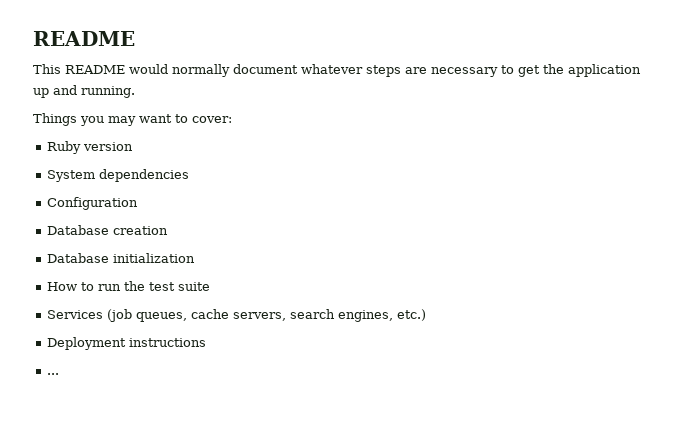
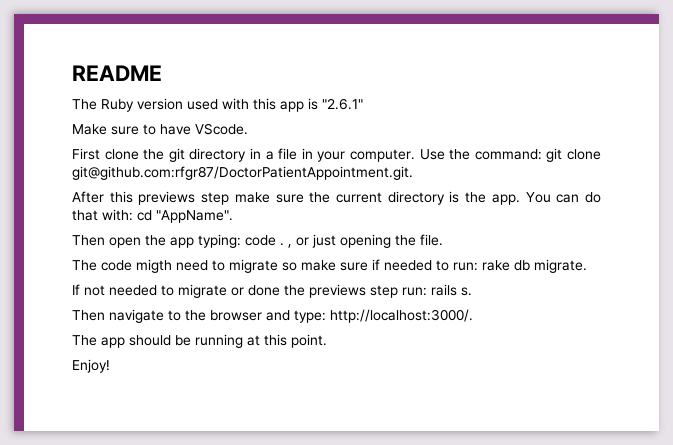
[33,64,641,77] [33,85,135,98] [33,113,232,126] [46,141,133,154] [46,169,189,182] [46,197,138,210] [46,225,168,235] [46,253,195,263] [46,281,210,291] [46,309,426,322] [46,337,206,350] [46,373,59,375] This README would normally document whatever steps are necessary to get the application up and running. // Things you may want to cover: // Ruby version // System dependencies // Configuration // Database creation // Database initialization // How to run the test suite // Services (job queues, cache servers, search engines, etc.) // Deployment instructions // ... -> [72,98,363,112] [72,123,248,135] [72,148,602,162] [72,166,413,180] [72,191,602,205] [72,209,233,223] [72,234,443,248] [72,259,587,273] [72,284,472,298] [72,309,473,323] [72,334,327,348] [72,359,110,373] The Ruby version used with this app is "2.6.1" // Make sure to have VScode. // First clone the git directory in a file in your computer. Use the command: git clone git@github.com:rfgr87/DoctorPatientAppointment.git. // After this previews step make sure the current directory is the app. You can do that with: cd "AppName". // Then open the app typing: code . , or just opening the file. // The code migth need to migrate so make sure if needed to run: rake db migrate. // If not needed to migrate or done the previews step run: rails s. // Then navigate to the browser and type: http://localhost:3000/. // The app should be running at this point. // Enjoy!

